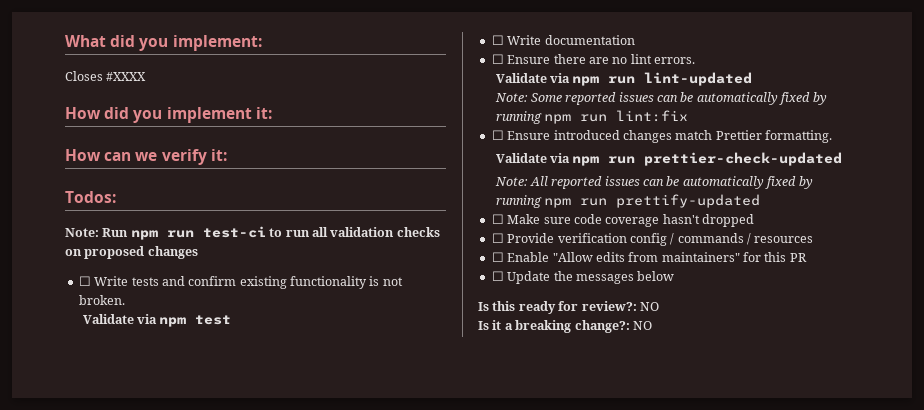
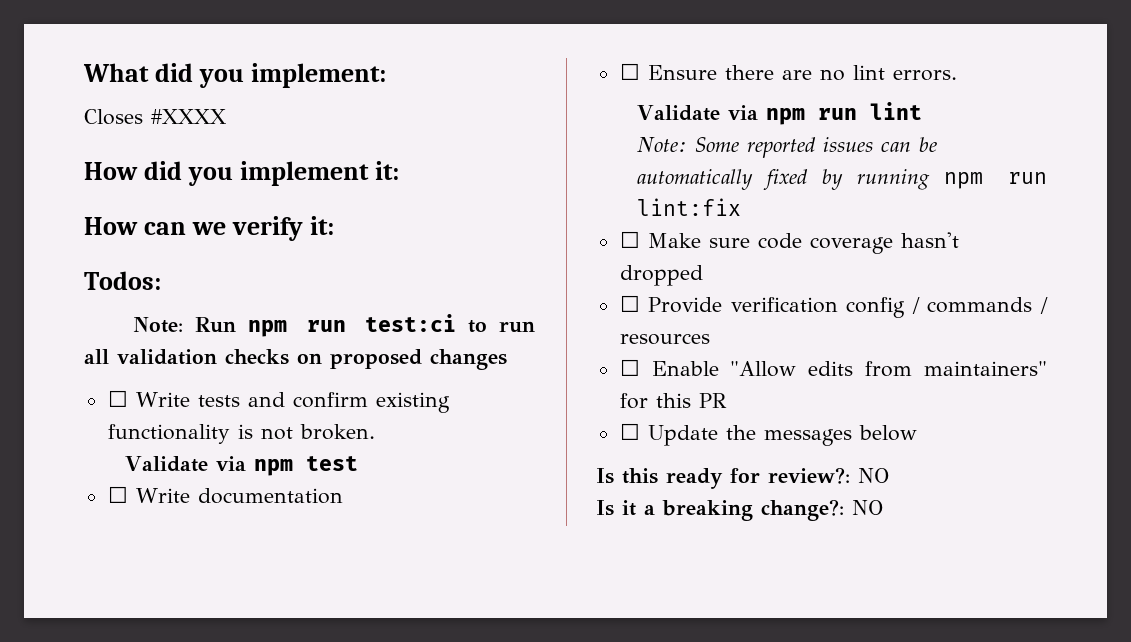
[202,226,266,238] test-ci -> [365,314,457,332] test:ci
[644,72,753,86] lint-updated -> [869,102,922,120] lint
[491,130,832,143] [495,152,843,166] [494,176,813,189] [495,194,760,208] // ☐ Ensure introduced changes match Prettier formatting. // Validate via npm run prettier-check-updated // Note: All reported issues can be automatically fixed by running npm run prettify-updated -> (741, 207) none

